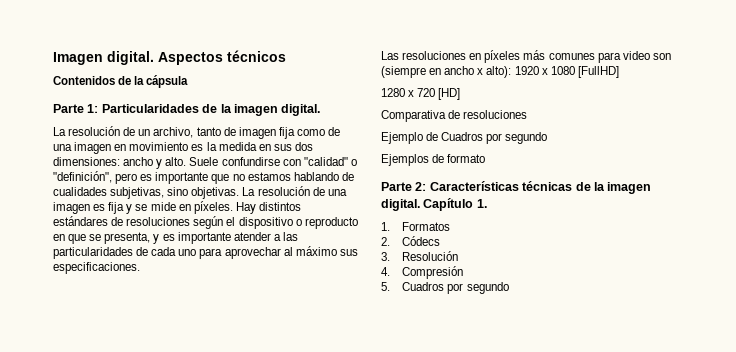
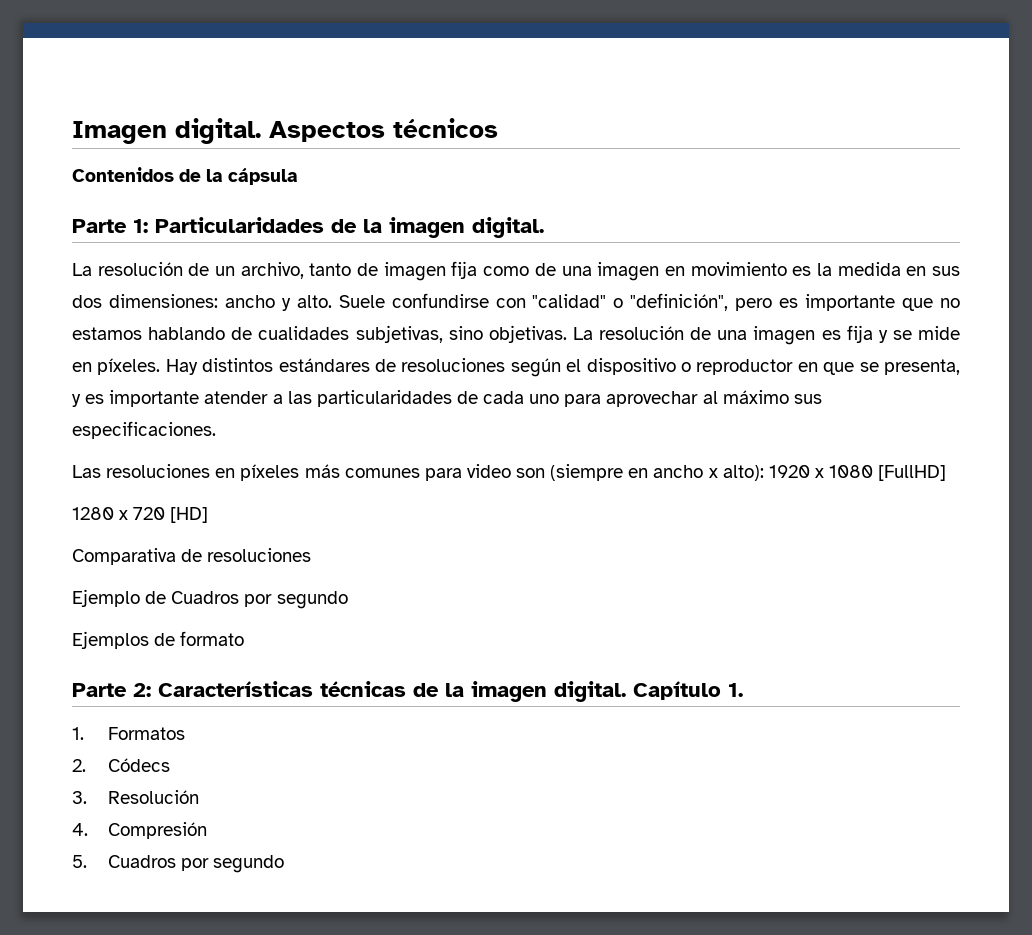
[304,217,358,229] reproducto -> [696,359,794,375] reproductor

